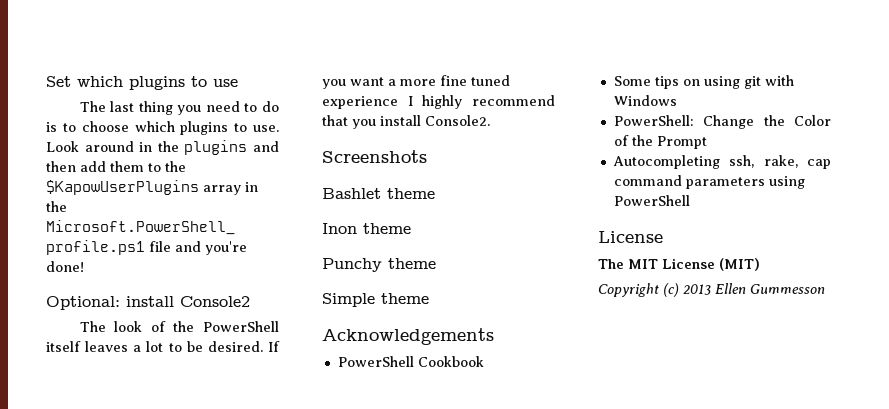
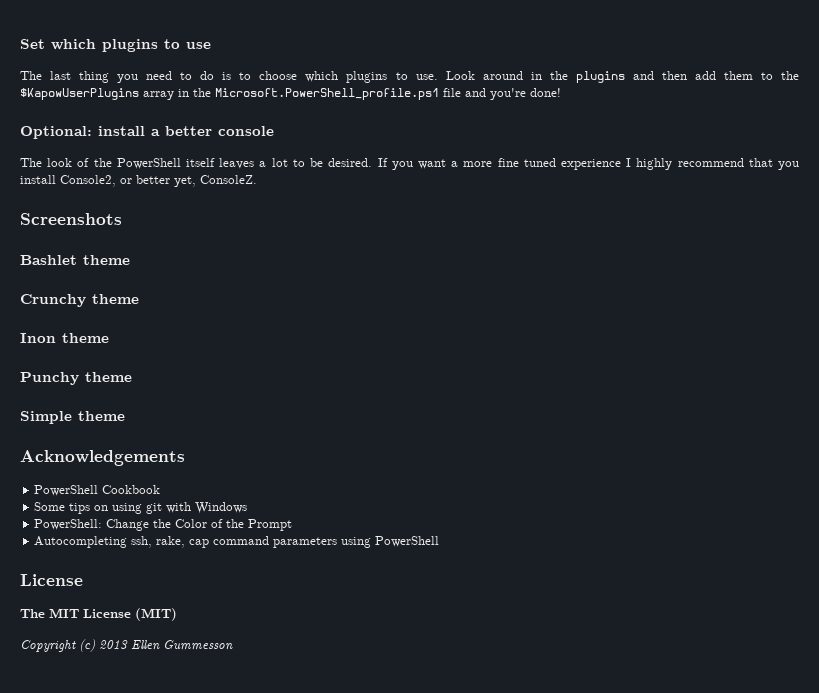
[180,296,250,307] Console2 -> [151,126,274,136] a better console
[425,115,490,126] Console2. -> [60,175,257,187] Console2, or better yet, ConsoleZ.
(435, 193) none -> [20,294,139,307] // Crunchy theme

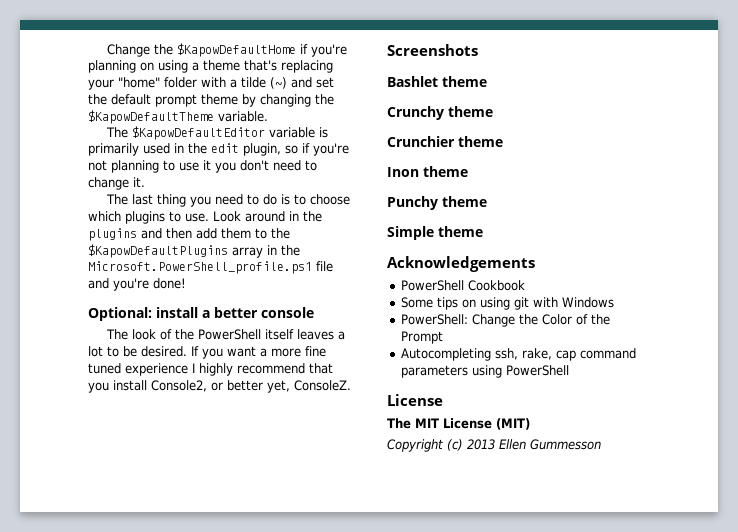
[20,39,211,52] Set which plugins to use -> [106,43,347,57] [88,60,333,73] [88,77,334,90] [88,94,334,107] [88,110,268,124] [105,126,328,140] [88,143,349,156] [88,160,317,173] [88,177,145,190] Change the $KapowDefaultHome if you're planning on using a theme that's replacing your "home" folder with a tilde (~) and set the default prompt theme by changing the $KapowDefaultTheme variable. // The $KapowDefaultEditor variable is primarily used in the edit plugin, so if you're not planning to use it you don't need to change it.
[20,88,139,100] $KapowUserPlugins -> [88,244,228,258] $KapowDefaultPlugins
(139, 299) none -> [387,136,503,147] // Crunchier theme

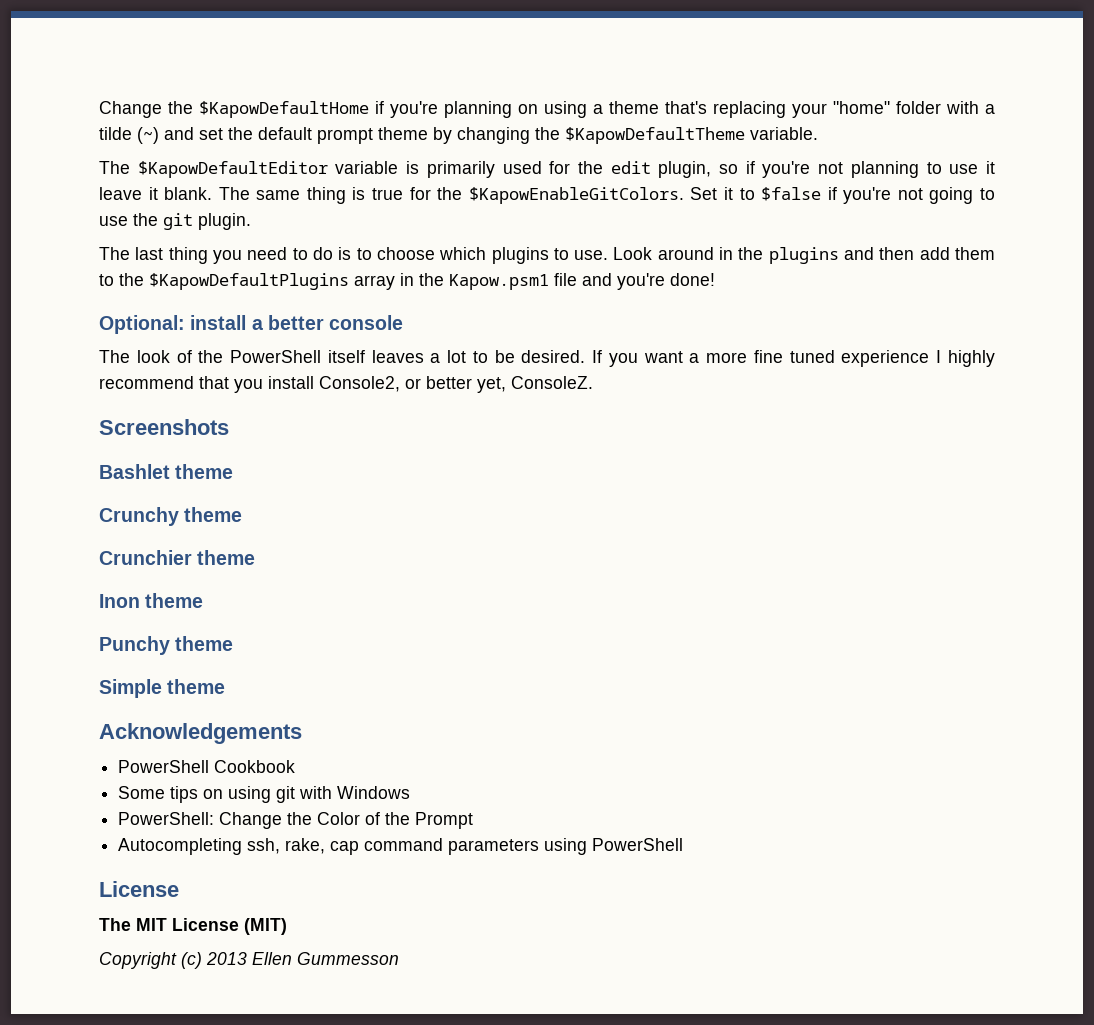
[174,143,184,153] in -> [549,161,571,174] for
[215,160,317,173] [88,177,145,190] you don't need to change it. -> [99,187,995,204] [99,213,251,230] leave it blank. The same thing is true for the $KapowEnableGitColors. Set it to $false if you're not going to use the git plugin.
[88,261,312,274] Microsoft.PowerShell_profile.ps1 -> [449,274,549,290] Kapow.psm1

